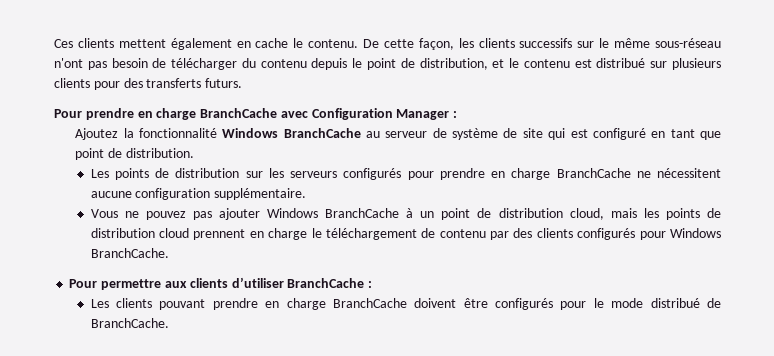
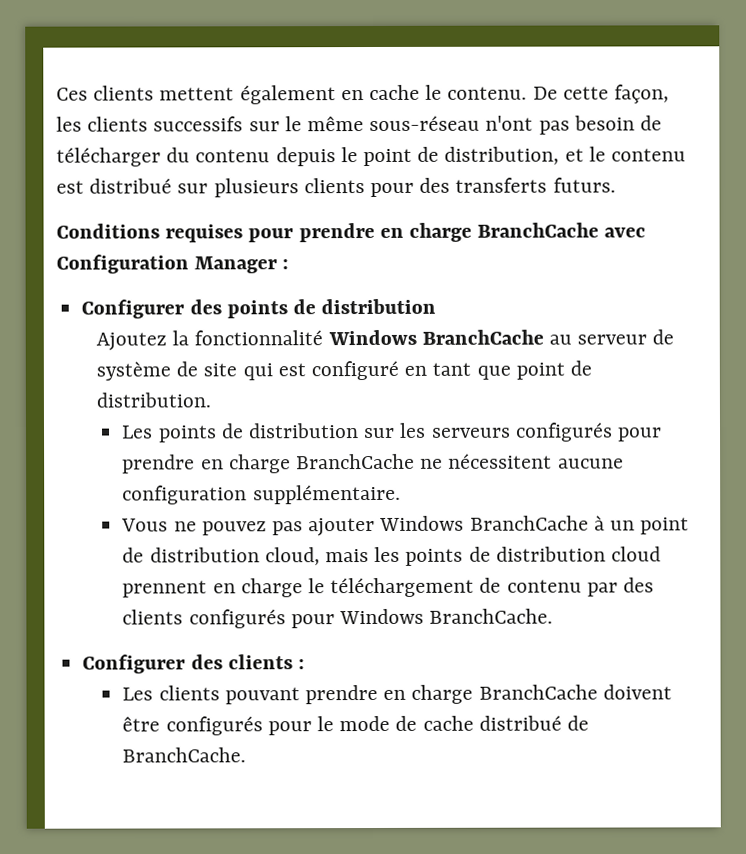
[54,109,82,118] Pour -> [56,223,295,243] Conditions requises pour
(458, 114) none -> [81,298,437,319] // Configurer des points de distribution
[69,277,365,290] Pour permettre aux clients d’utiliser BranchCache -> [82,654,293,674] Configurer des clients
(644, 303) none -> [395,715,474,731] de cache

